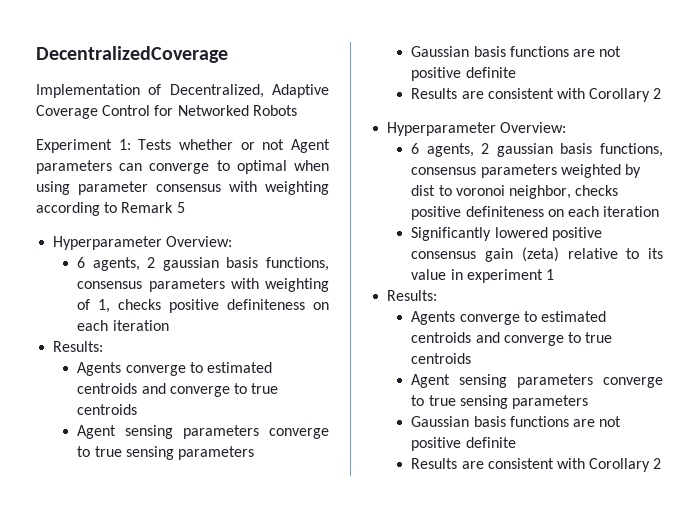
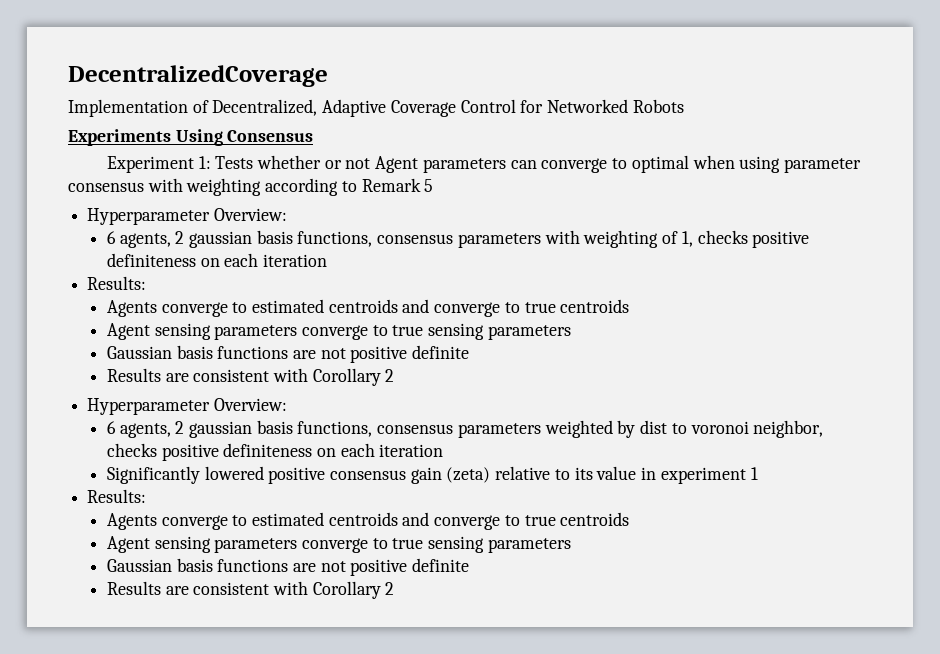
(297, 110) none -> [68,129,314,146] // Experiments Using Consensus

